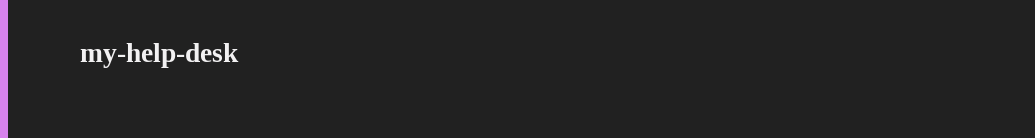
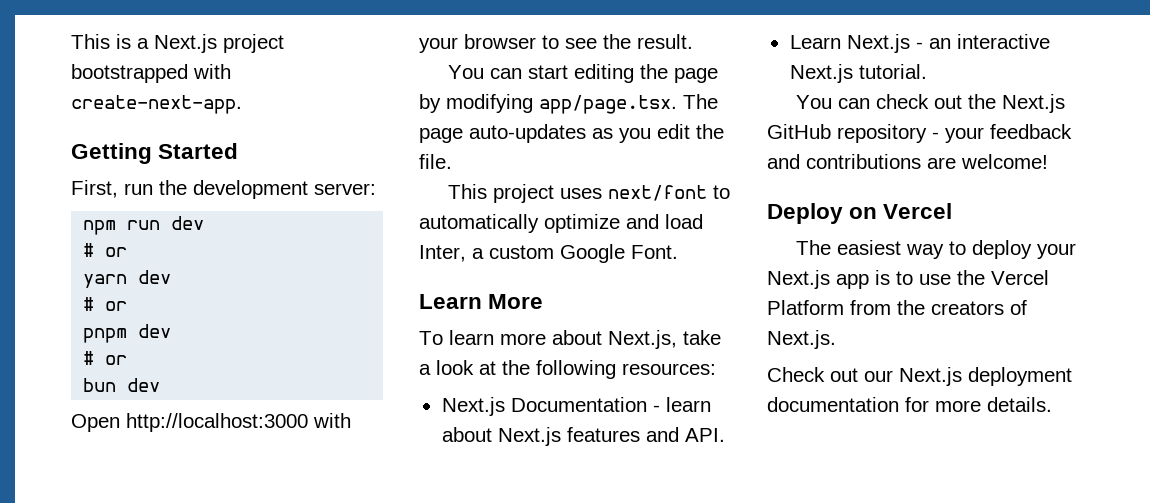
[80,43,239,68] my-help-desk -> [71,34,284,53] [71,64,231,83] [71,95,242,114] [71,143,239,164] [71,180,376,199] [83,216,205,235] [83,243,128,257] [83,270,172,288] [83,297,128,311] [83,324,172,343] [83,351,128,365] [83,378,161,392] [71,413,351,432] [419,34,693,53] [447,64,718,83] [419,94,718,114] [419,124,724,143] [419,154,452,169] [447,184,730,203] [419,214,703,233] [419,244,678,263] [419,294,544,309] [419,330,721,349] [419,360,716,379] [441,397,711,416] [441,427,725,446] [789,34,1050,53] [789,64,927,83] [795,94,1065,113] [767,124,1072,143] [767,154,1048,169] [767,203,953,224] [795,240,1076,259] [767,270,1049,289] [767,300,1027,315] [767,330,836,349] [767,367,1072,386] [767,397,1052,412] This is a Next.js project bootstrapped with create-next-app. // Getting Started // First, run the development server: // npm run dev // # or // yarn dev // # or // pnpm dev // # or // bun dev // Open http://localhost:3000 with your browser to see the result. // You can start editing the page by modifying app/page.tsx. The page auto-updates as you edit the file. // This project uses next/font to automatically optimize and load Inter, a custom Google Font. // Learn More // To learn more about Next.js, take a look at the following resources: // Next.js Documentation - learn about Next.js features and API. // Learn Next.js - an interactive Next.js tutorial. // You can check out the Next.js GitHub repository - your feedback and contributions are welcome! // Deploy on Vercel // The easiest way to deploy your Next.js app is to use the Vercel Platform from the creators of Next.js. // Check out our Next.js deployment documentation for more details.

